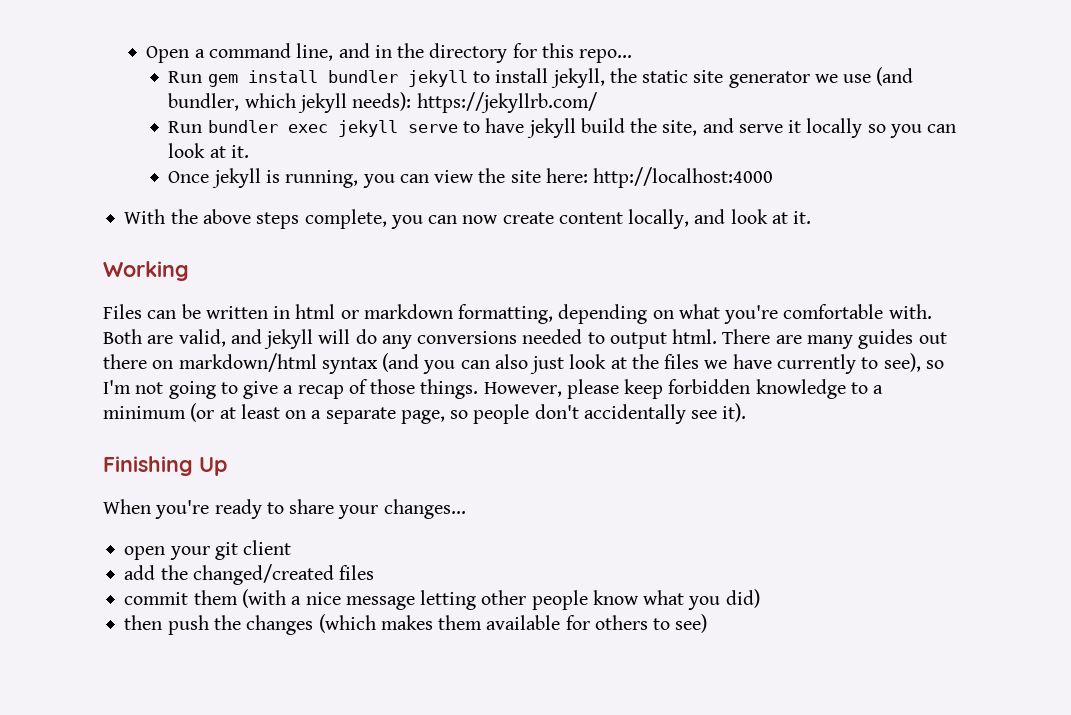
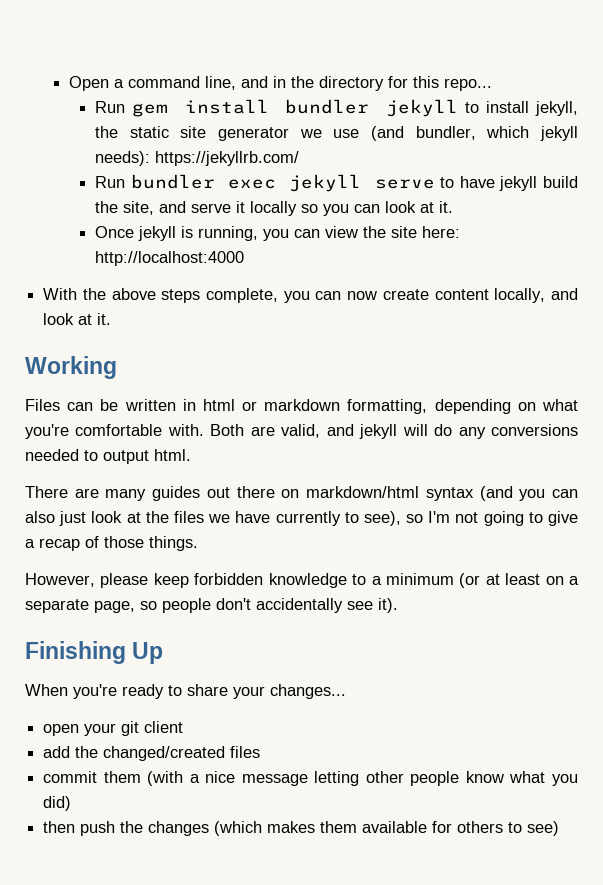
(718, 336) none -> (191, 455) //
(479, 389) none -> (198, 543) //

